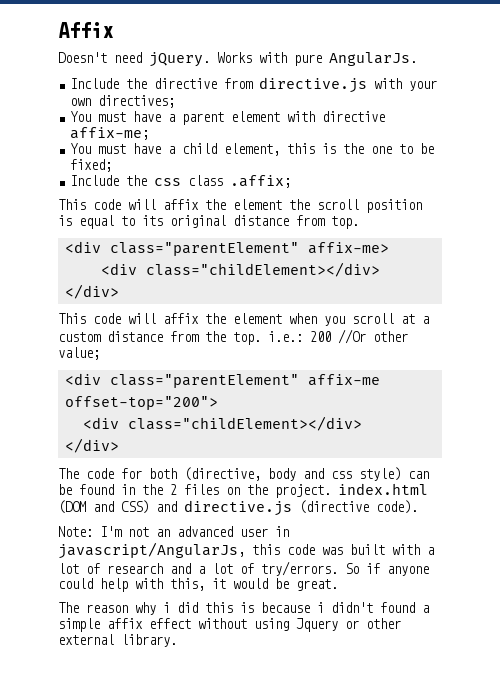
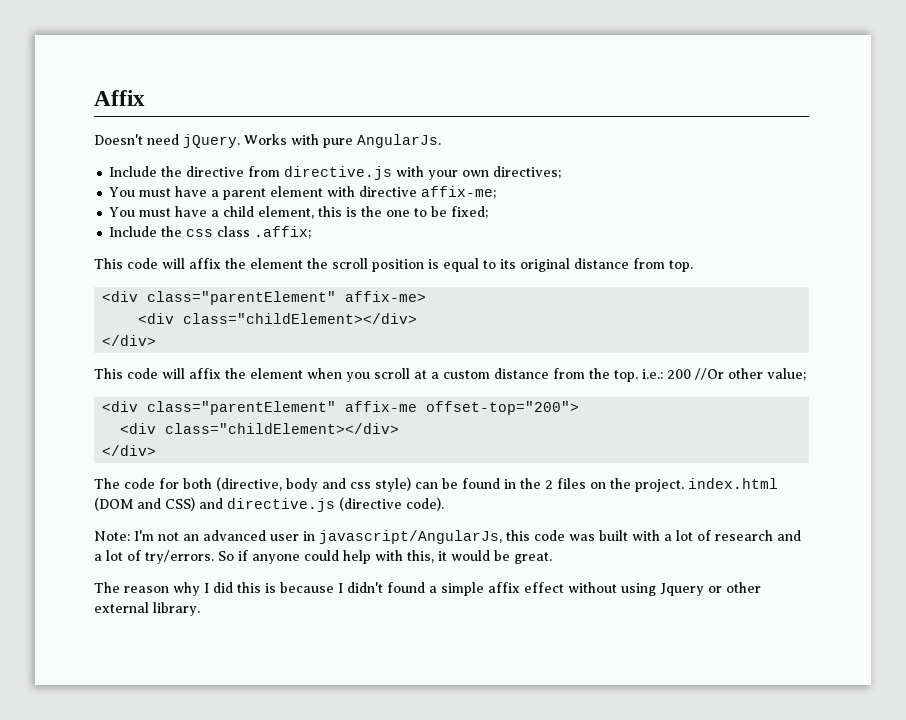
[163,602,170,613] i -> [204,583,209,593] I
[317,602,324,613] i -> [338,583,343,593] I

